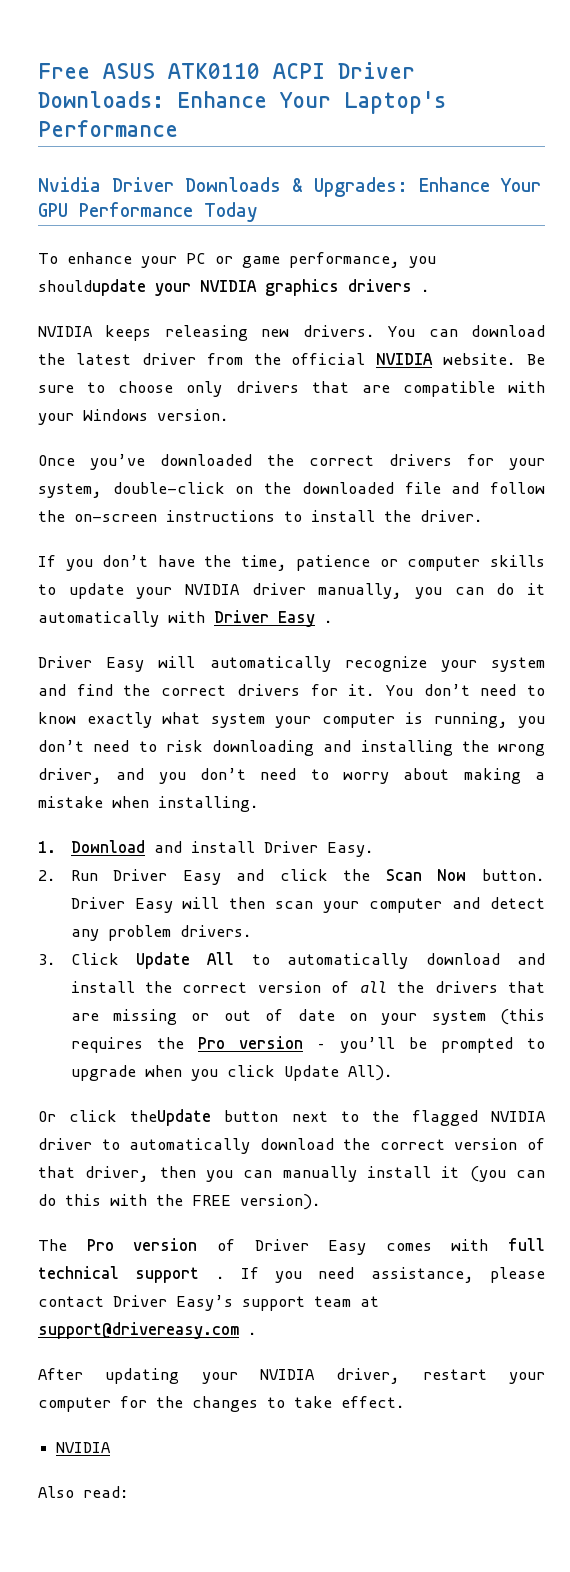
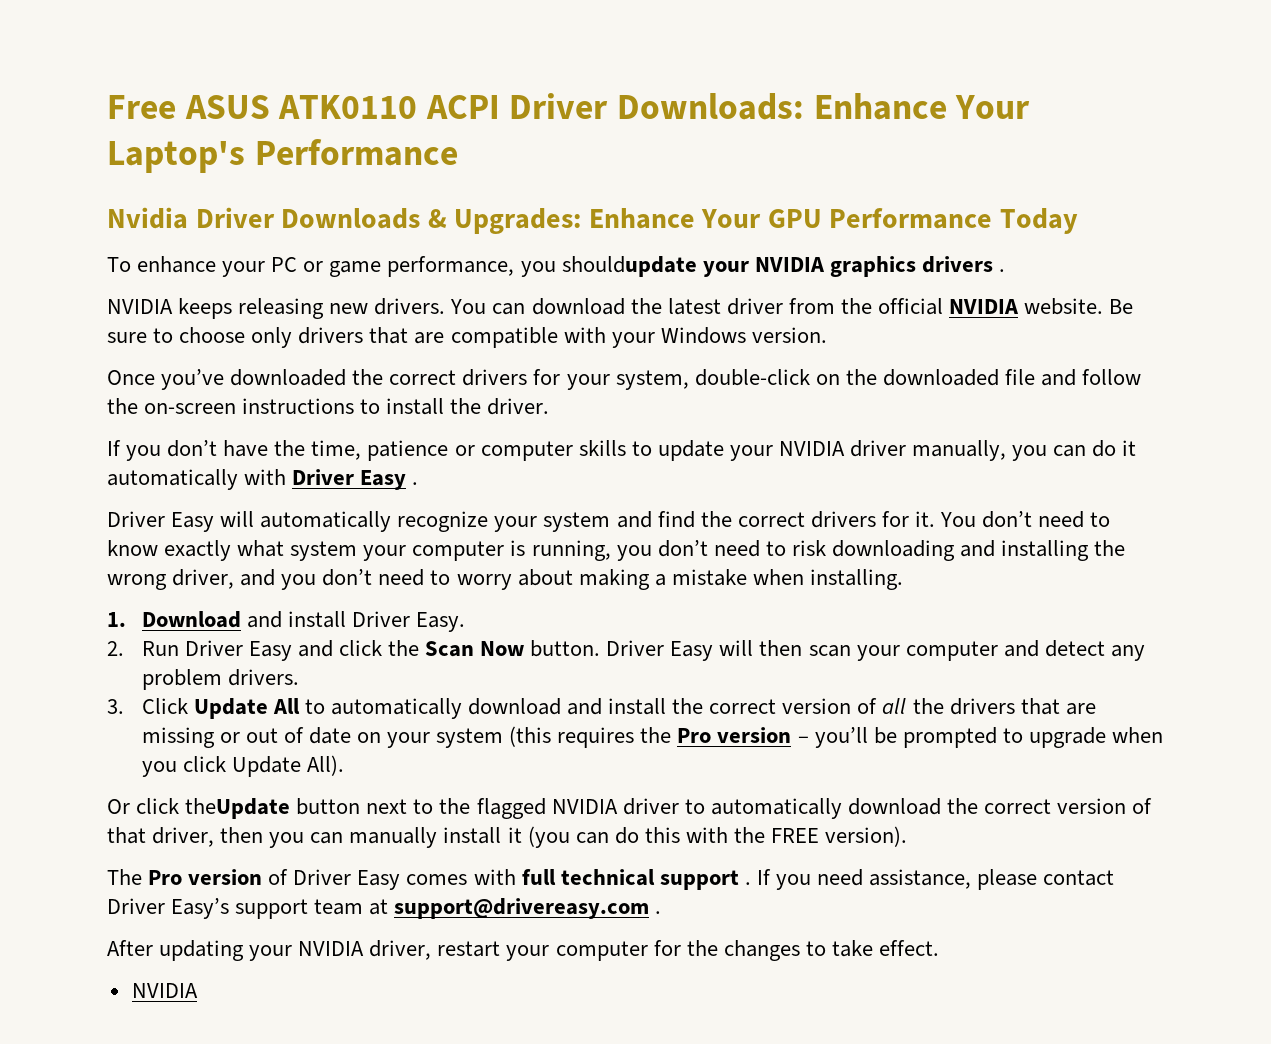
[38,1486,129,1498] // Also read: -> (198, 990) none

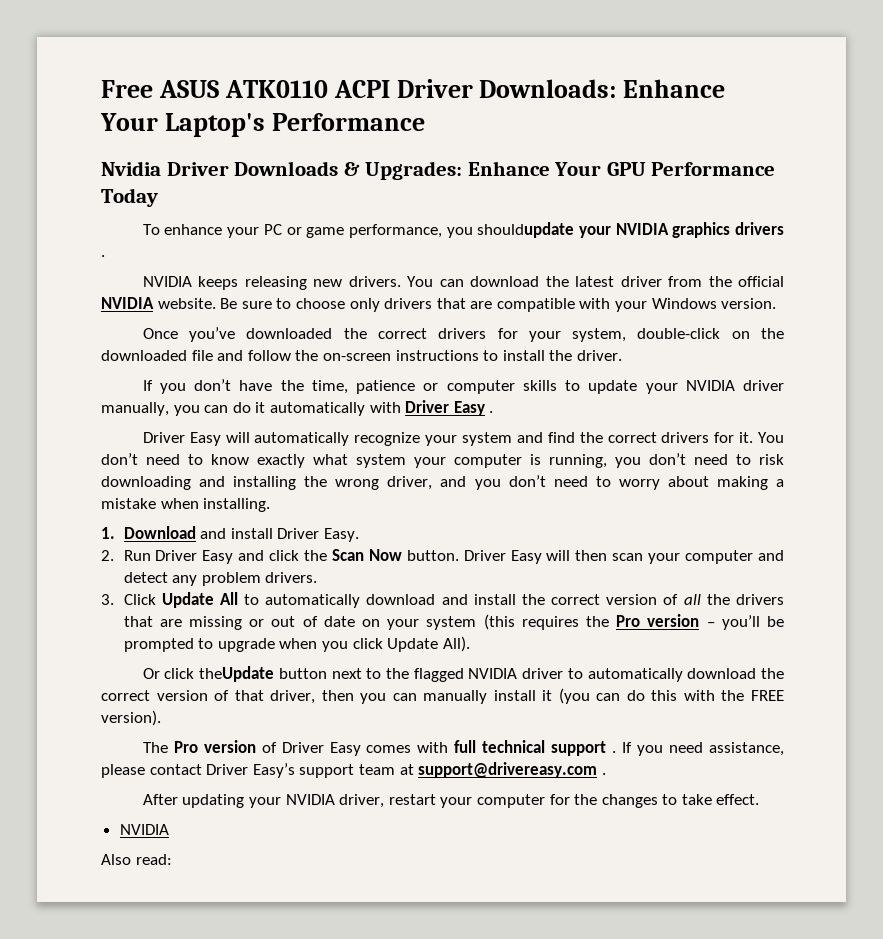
(198, 990) none -> [101,854,172,865] // Also read:

